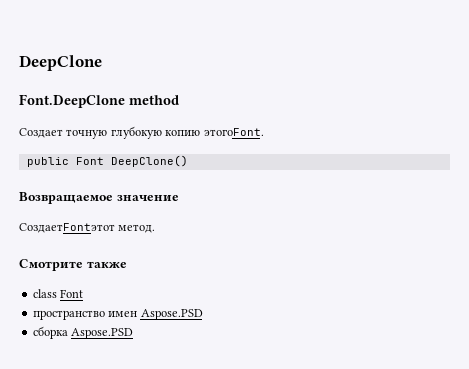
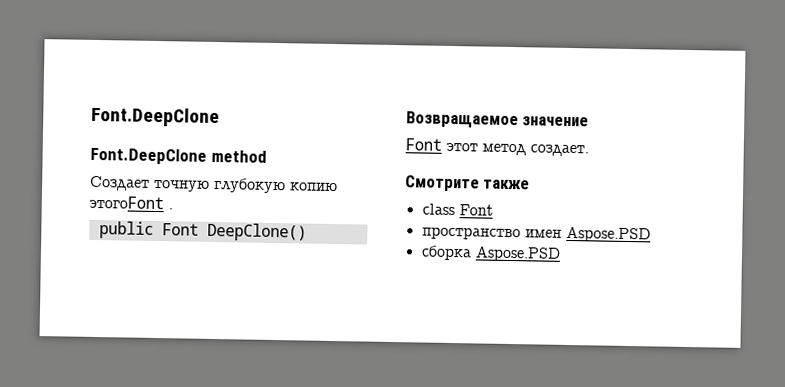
[19,55,102,71] DeepClone -> [91,106,220,128] Font.DeepClone
[203,128,264,136] этогоFont. -> [89,195,173,210] этогоFont .
[19,223,156,233] СоздаетFontэтот метод. -> [405,138,589,157] Font этот метод создает.

